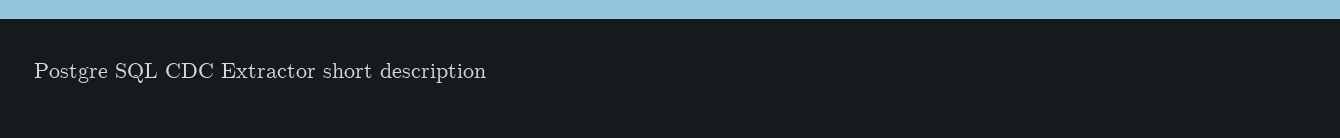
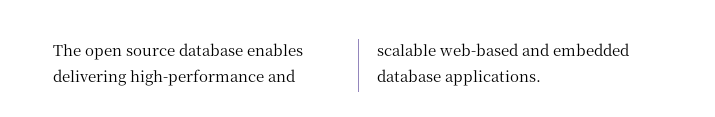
[34,63,486,83] Postgre SQL CDC Extractor short description -> [53,43,304,60] [53,69,297,86] [377,43,631,56] [377,69,542,86] The open source database enables delivering high-performance and scalable web-based and embedded database applications.

